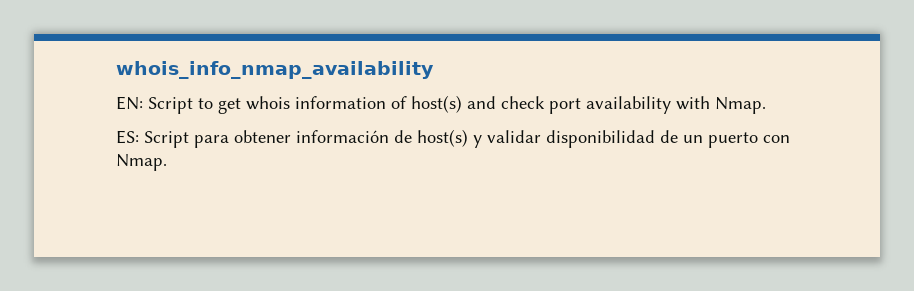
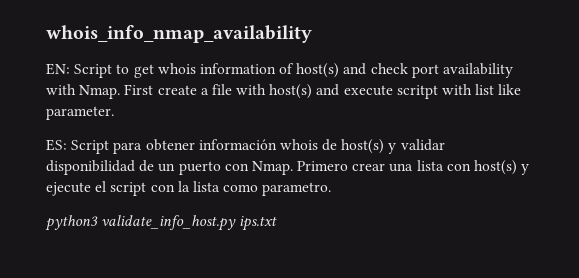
(766, 105) none -> [124,84,522,99] [46,106,114,120] First create a file with host(s) and execute scritpt with list like parameter.
(389, 136) none -> [279,139,318,150] whois
(167, 162) none -> [297,160,530,175] [46,181,332,196] [45,215,278,231] Primero crear una lista con host(s) y ejecute el script con la lista como parametro. // python3 validate_info_host.py ips.txt

